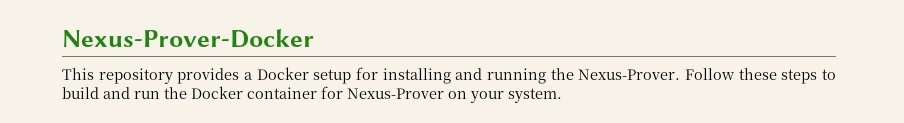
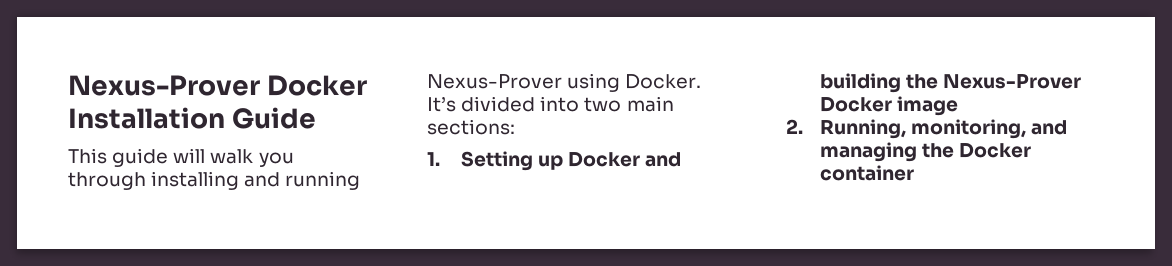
[62,29,314,48] [62,67,836,84] [62,86,562,103] Nexus-Prover-Docker // This repository provides a Docker setup for installing and running the Nexus-Prover. Follow these steps to build and run the Docker container for Nexus-Prover on your system. -> [68,75,368,96] [68,107,317,129] [68,148,294,167] [68,171,361,190] [427,73,702,92] [427,96,674,112] [427,119,515,135] [427,151,682,171] [819,73,1081,93] [819,96,958,116] [786,119,1067,139] [819,142,1031,162] [819,165,914,181] Nexus-Prover Docker Installation Guide // This guide will walk you through installing and running Nexus-Prover using Docker. It’s divided into two main sections: // 1. Setting up Docker and building the Nexus-Prover Docker image // 2. Running, monitoring, and managing the Docker container

